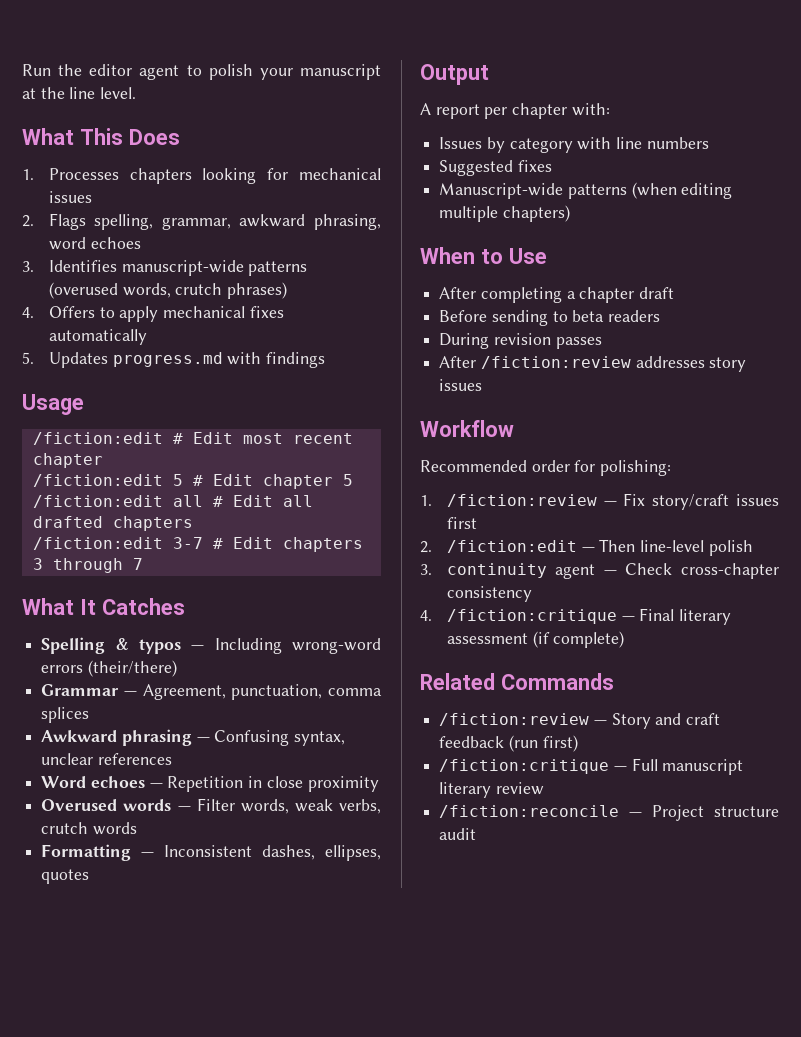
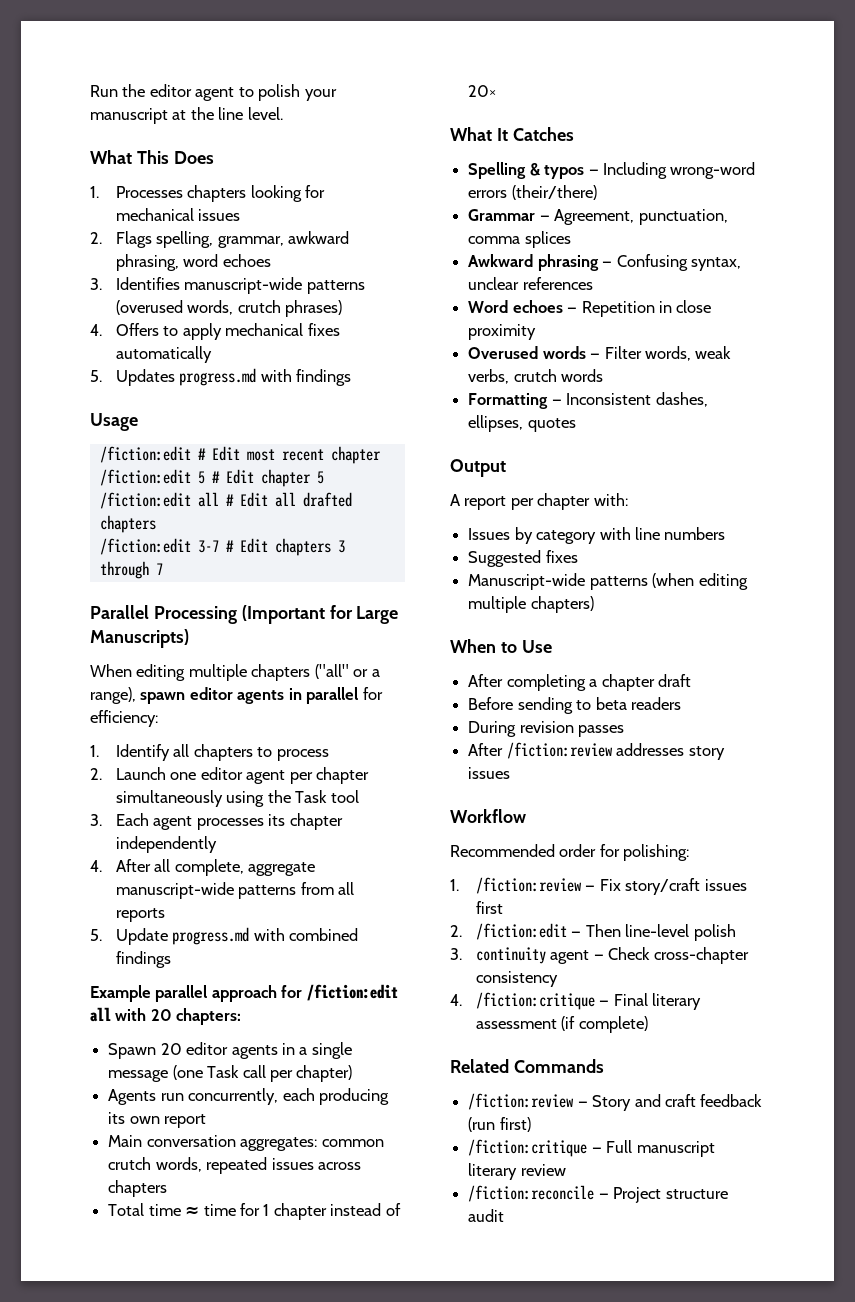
(143, 564) none -> [90,605,399,624] [90,629,189,648] [90,664,380,681] [90,687,383,704] [90,710,158,727] [90,744,329,761] [90,767,370,784] [115,790,359,807] [90,813,343,830] [115,836,217,853] [90,859,316,876] [115,882,355,899] [115,908,165,922] [90,927,359,945] [115,951,171,968] [90,984,398,1002] [90,1007,242,1025] [108,1042,352,1059] [108,1065,353,1082] [108,1088,389,1105] [108,1112,207,1128] [108,1135,384,1151] [108,1157,361,1174] [108,1180,168,1197] [108,1203,401,1220] [468,85,497,97] // Parallel Processing (Important for Large Manuscripts) // When editing multiple chapters ("all" or a range), spawn editor agents in parallel for efficiency: // 1. Identify all chapters to process // 2. Launch one editor agent per chapter simultaneously using the Task tool // 3. Each agent processes its chapter independently // 4. After all complete, aggregate manuscript-wide patterns from all reports // 5. Update progress.md with combined findings // Example parallel approach for /fiction:edit all with 20 chapters: // Spawn 20 editor agents in a single message (one Task call per chapter) // Agents run concurrently, each producing its own report // Main conversation aggregates: common crutch words, repeated issues across chapters // Total time ≈ time for 1 chapter instead of 20×

